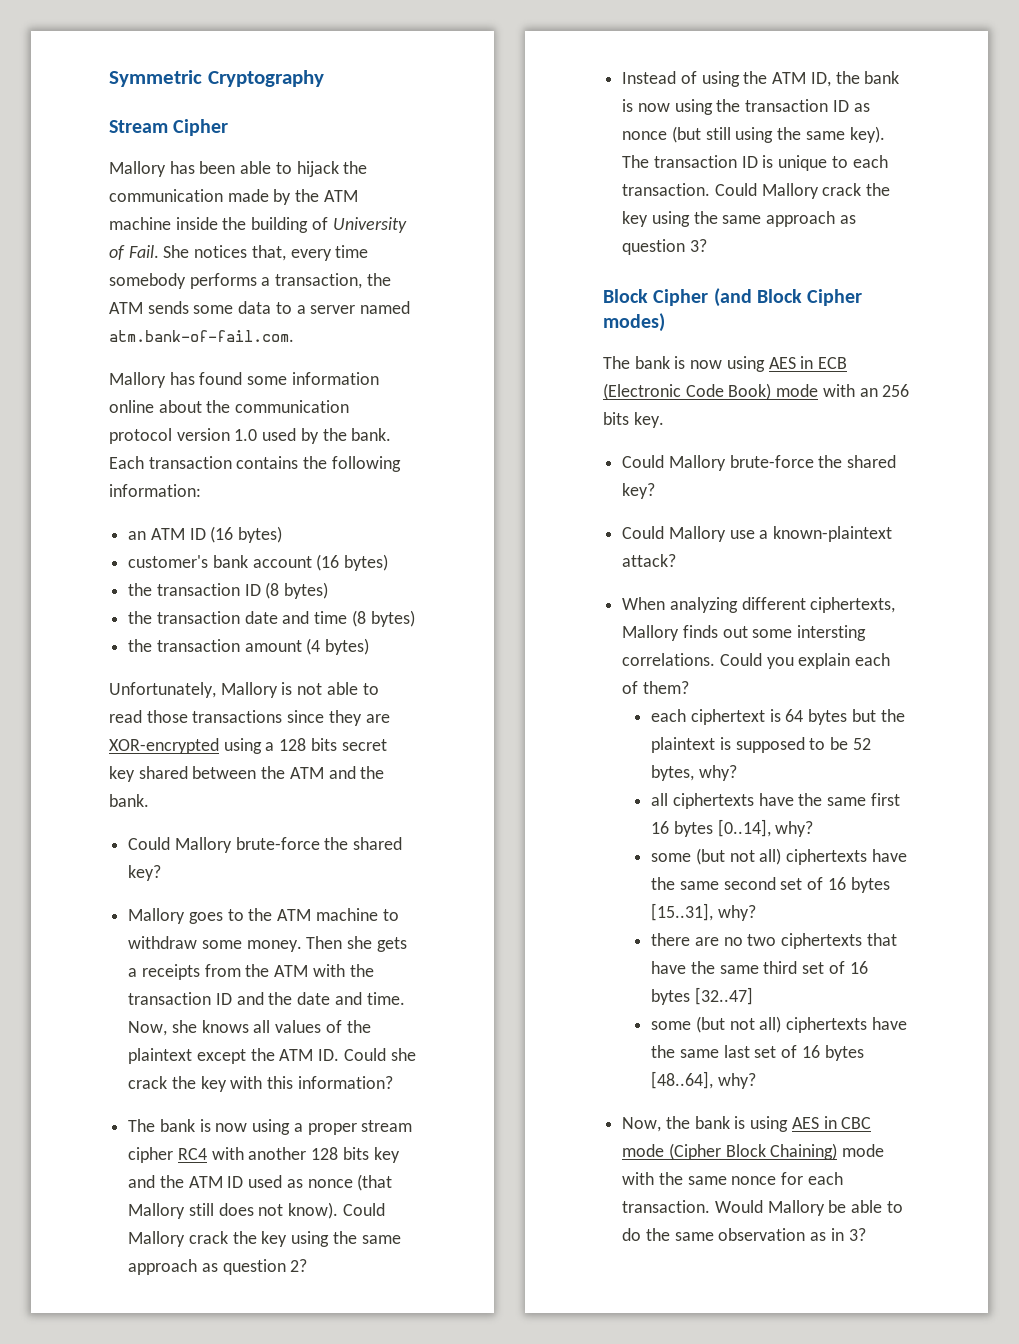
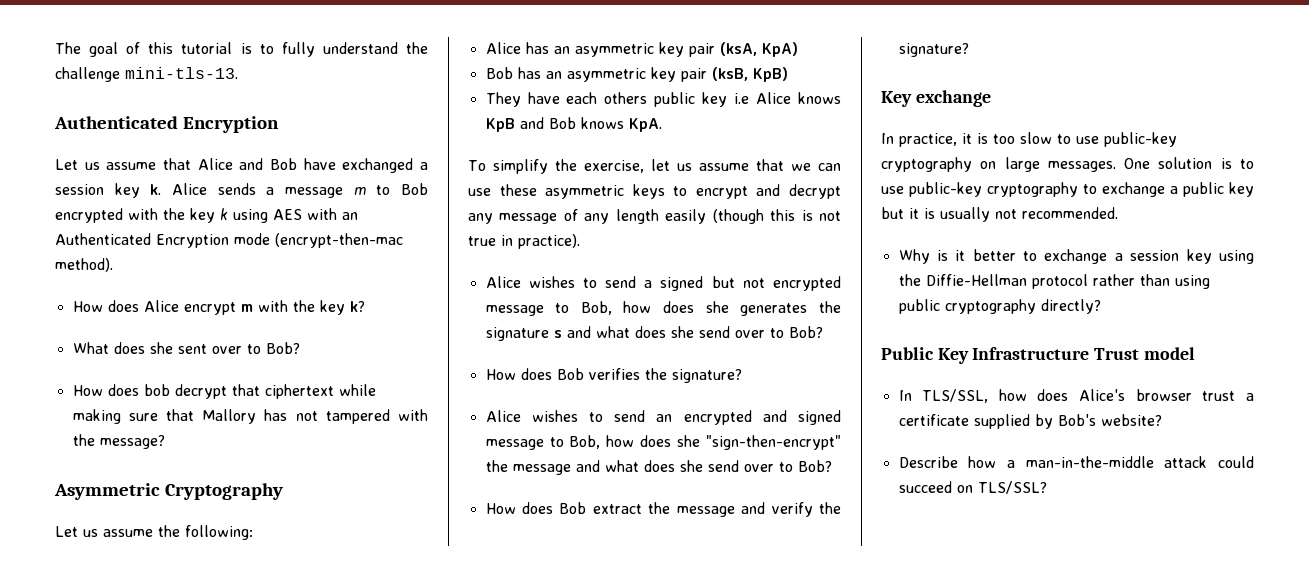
[109,70,324,87] [109,119,229,136] [109,161,368,177] [109,189,358,205] [109,217,407,233] [109,245,369,261] [109,273,391,289] [109,301,411,314] [109,330,294,342] [109,372,379,388] [109,400,350,413] [109,428,392,444] [109,456,401,472] [109,484,201,497] [128,526,283,543] [128,554,389,571] [128,582,329,599] [128,610,415,627] [128,638,370,655] [109,682,379,698] [109,710,390,726] [109,738,387,754] [109,766,385,782] [109,794,149,807] [128,837,403,853] [128,865,162,881] [128,908,399,924] [128,936,407,952] [128,964,374,980] [128,992,405,1005] [128,1020,371,1036] [128,1048,416,1064] [128,1076,393,1092] [128,1119,413,1135] [128,1147,400,1163] [128,1174,393,1191] [128,1202,385,1219] [128,1231,401,1247] [128,1259,308,1275] [622,71,900,87] [622,99,870,115] [622,126,885,143] [622,155,888,171] [622,183,891,199] [622,211,856,227] [622,239,707,255] [603,288,863,307] [603,313,665,332] [603,356,848,372] [603,383,910,400] [603,412,664,428] [622,455,897,471] [622,483,656,499] [622,526,893,542] [622,554,677,567] [622,597,896,613] [622,625,867,641] [622,653,891,669] [622,681,689,694] [651,709,905,725] [651,737,871,753] [651,765,737,781] [651,793,900,809] [651,819,814,837] [651,848,907,865] [651,877,890,893] [651,903,756,921] [651,933,897,949] [651,961,868,974] [651,987,753,1005] [651,1016,907,1033] [651,1045,864,1061] [651,1071,756,1089] [622,1116,872,1132] [622,1143,885,1160] [622,1172,843,1185] [622,1200,903,1216] [622,1228,866,1241] Symmetric Cryptography // Stream Cipher // Mallory has been able to hijack the communication made by the ATM machine inside the building of University of Fail. She notices that, every time somebody performs a transaction, the ATM sends some data to a server named atm.bank-of-fail.com. // Mallory has found some information online about the communication protocol version 1.0 used by the bank. Each transaction contains the following information: // an ATM ID (16 bytes) // customer's bank account (16 bytes) // the transaction ID (8 bytes) // the transaction date and time (8 bytes) // the transaction amount (4 bytes) // Unfortunately, Mallory is not able to read those transactions since they are XOR-encrypted using a 128 bits secret key shared between the ATM and the bank. // Could Mallory brute-force the shared key? // Mallory goes to the ATM machine to withdraw some money. Then she gets a receipts from the ATM with the transaction ID and the date and time. Now, she knows all values of the plaintext except the ATM ID. Could she crack the key with this information? // The bank is now using a proper stream cipher RC4 with another 128 bits key and the ATM ID used as nonce (that Mallory still does not know). Could Mallory crack the key using the same approach as question 2? // Instead of using the ATM ID, the bank is now using the transaction ID as nonce (but still using the same key). The transaction ID is unique to each transaction. Could Mallory crack the key using the same approach as question 3? // Block Cipher (and Block Cipher modes) // The bank is now using AES in ECB (Electronic Code Book) mode with an 256 bits key. // Could Mallory brute-force the shared key? // Could Mallory use a known-plaintext attack? // When analyzing different ciphertexts, Mallory finds out some intersting correlations. Could you explain each of them? // each ciphertext is 64 bytes but the plaintext is supposed to be 52 bytes, why? // all ciphertexts have the same first 16 bytes [0..14], why? // some (but not all) ciphertexts have the same second set of 16 bytes [15..31], why? // there are no two ciphertexts that have the same third set of 16 bytes [32..47] // some (but not all) ciphertexts have the same last set of 16 bytes [48..64], why? // Now, the bank is using AES in CBC mode (Cipher Block Chaining) mode with the same nonce for each transaction. Would Mallory be able to do the same observation as in 3? -> [55,42,428,57] [55,67,238,82] [54,116,279,133] [55,158,428,173] [55,183,429,198] [55,208,358,223] [55,233,403,248] [55,258,113,272] [72,300,365,315] [72,342,300,354] [72,384,376,399] [72,409,428,424] [72,434,165,449] [54,483,283,500] [55,525,253,540] [485,42,798,57] [485,67,788,82] [485,92,841,107] [485,117,662,132] [468,159,841,174] [468,184,841,199] [468,209,841,224] [468,234,580,249] [485,276,841,291] [485,301,841,316] [485,326,823,341] [485,368,742,383] [485,410,841,425] [485,435,841,450] [485,460,832,475] [485,502,841,517] [898,43,969,57] [881,90,991,107] [881,132,1177,147] [881,157,1254,172] [881,182,1254,197] [881,207,1118,222] [898,249,1254,264] [898,274,1210,289] [898,299,1101,314] [881,347,1195,364] [898,389,1254,403] [898,414,1162,429] [898,456,1254,468] [898,481,1047,494] The goal of this tutorial is to fully understand the challenge mini-tls-13. // Authenticated Encryption // Let us assume that Alice and Bob have exchanged a session key k. Alice sends a message m to Bob encrypted with the key k using AES with an Authenticated Encryption mode (encrypt-then-mac method). // How does Alice encrypt m with the key k? // What does she sent over to Bob? // How does bob decrypt that ciphertext while making sure that Mallory has not tampered with the message? // Asymmetric Cryptography // Let us assume the following: // Alice has an asymmetric key pair (ksA, KpA) // Bob has an asymmetric key pair (ksB, KpB) // They have each others public key i.e Alice knows KpB and Bob knows KpA. // To simplify the exercise, let us assume that we can use these asymmetric keys to encrypt and decrypt any message of any length easily (though this is not true in practice). // Alice wishes to send a signed but not encrypted message to Bob, how does she generates the signature s and what does she send over to Bob? // How does Bob verifies the signature? // Alice wishes to send an encrypted and signed message to Bob, how does she "sign-then-encrypt" the message and what does she send over to Bob? // How does Bob extract the message and verify the signature? // Key exchange // In practice, it is too slow to use public-key cryptography on large messages. One solution is to use public-key cryptography to exchange a public key but it is usually not recommended. // Why is it better to exchange a session key using the Diffie-Hellman protocol rather than using public cryptography directly? // Public Key Infrastructure Trust model // In TLS/SSL, how does Alice's browser trust a certificate supplied by Bob's website? // Describe how a man-in-the-middle attack could succeed on TLS/SSL?

